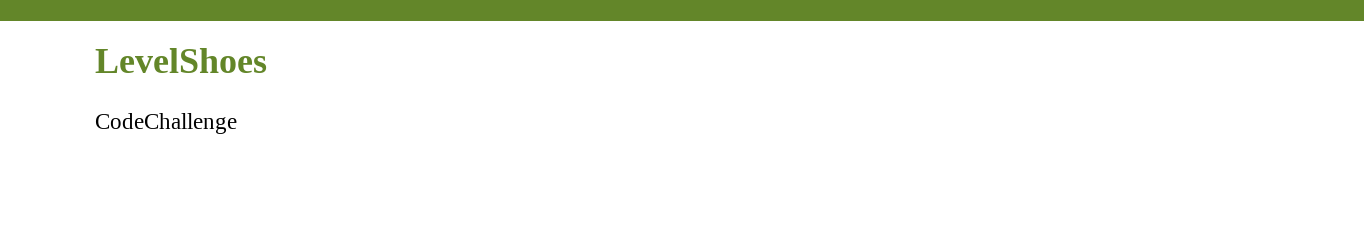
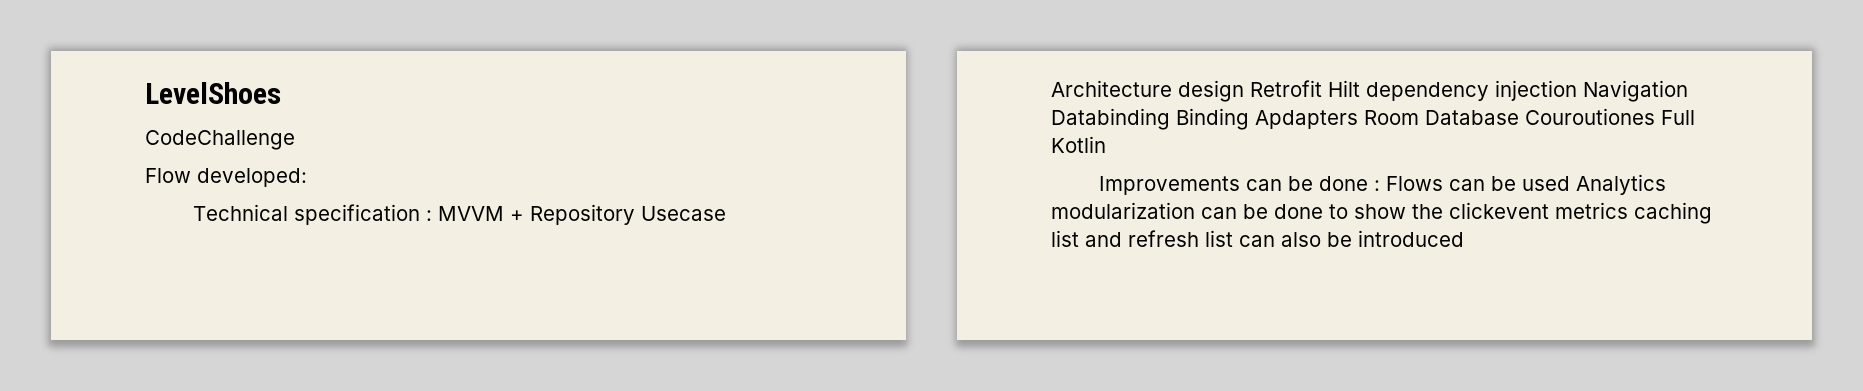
(237, 123) none -> [145,168,307,187] [193,204,727,225] [1051,80,1688,102] [1051,108,1695,130] [1051,136,1106,153] [1099,174,1667,195] [1051,202,1712,224] [1051,230,1464,247] // Flow developed: // Technical specification : MVVM + Repository Usecase Architecture design Retrofit Hilt dependency injection Navigation Databinding Binding Apdapters Room Database Couroutiones Full Kotlin // Improvements can be done : Flows can be used Analytics modularization can be done to show the clickevent metrics caching list and refresh list can also be introduced

